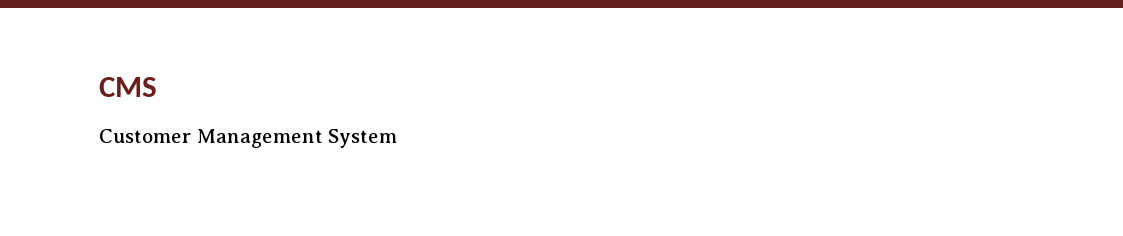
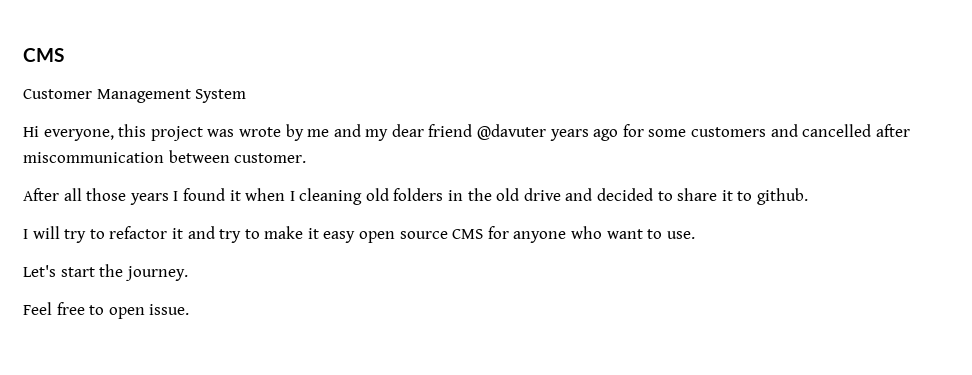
(398, 138) none -> [23,124,910,141] [23,150,307,163] [23,188,808,205] [23,226,695,243] [23,264,188,281] [23,302,190,319] // Hi everyone, this project was wrote by me and my dear friend @davuter years ago for some customers and cancelled after miscommunication between customer. // After all those years I found it when I cleaning old folders in the old drive and decided to share it to github. // I will try to refactor it and try to make it easy open source CMS for anyone who want to use. // Let's start the journey. // Feel free to open issue.

